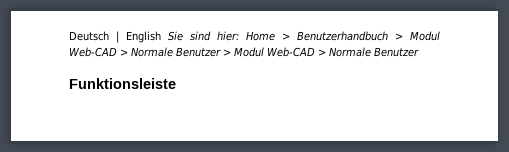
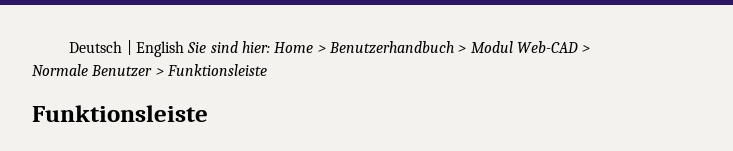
[234,47,419,57] Modul Web-CAD > Normale Benutzer -> [166,64,267,76] Funktionsleiste

